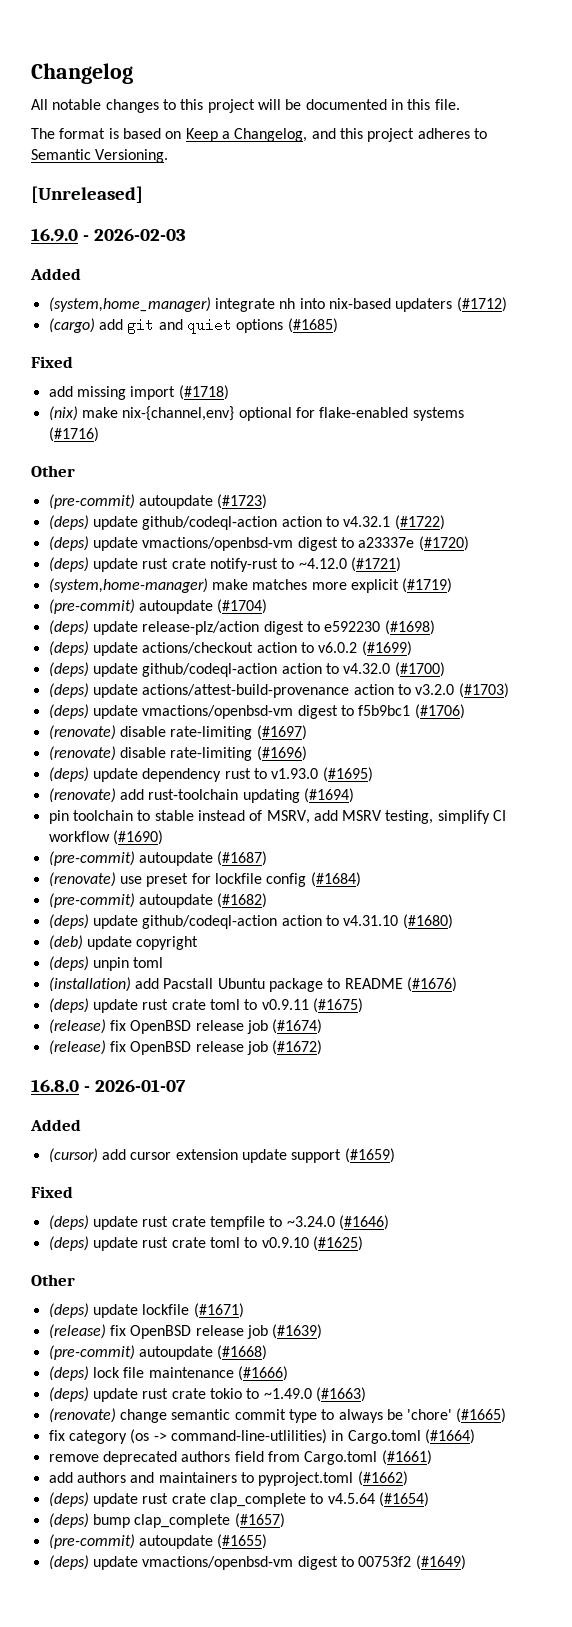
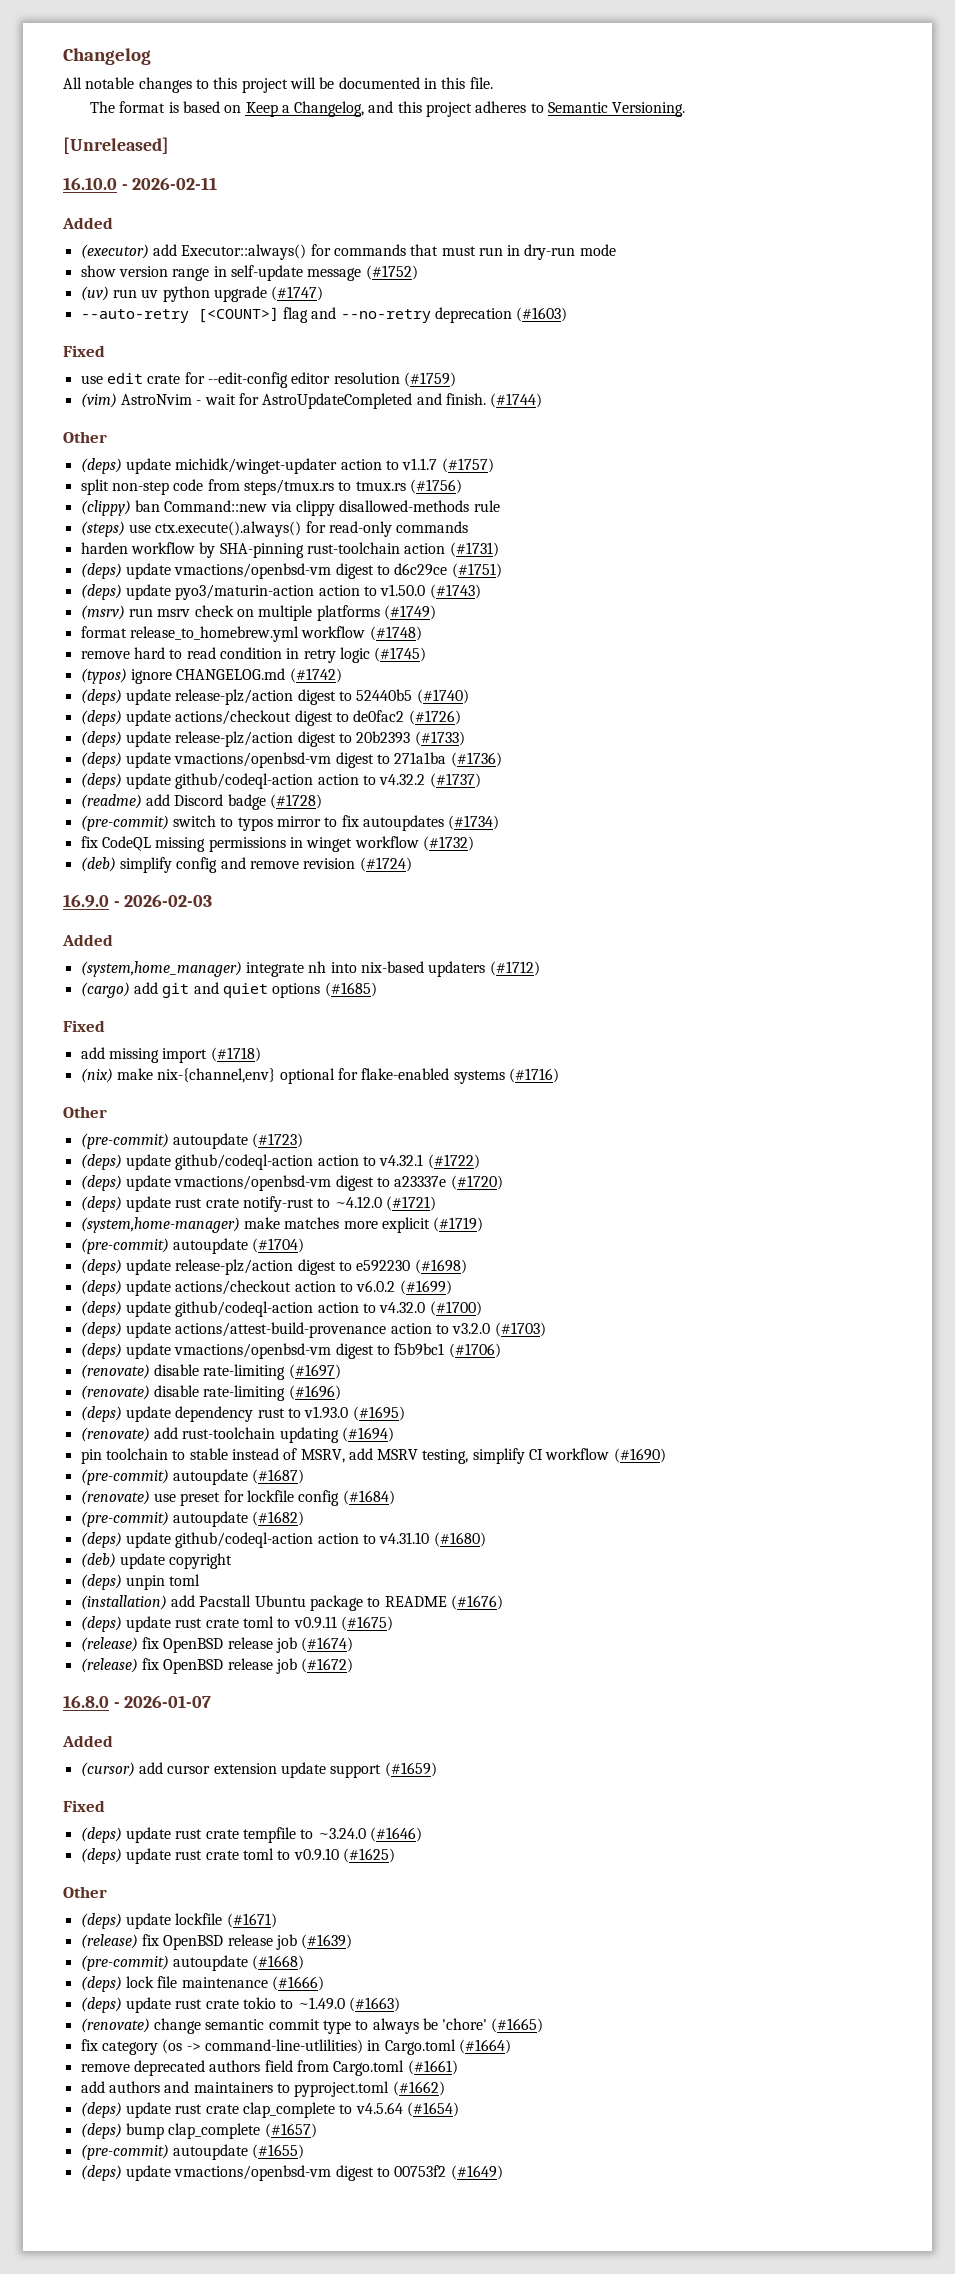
(143, 194) none -> [63,177,218,190] [62,217,113,229] [80,244,616,260] [80,265,418,281] [80,286,324,302] [80,307,568,323] [63,345,105,357] [80,372,456,388] [80,393,543,409] [63,431,107,443] [80,458,494,474] [80,479,462,495] [80,500,500,516] [80,521,469,537] [80,542,499,558] [80,563,502,579] [80,584,481,600] [80,605,436,621] [80,626,422,642] [80,647,427,663] [80,668,342,684] [80,689,469,705] [80,710,461,726] [80,731,465,747] [80,752,502,768] [80,773,481,789] [80,794,322,810] [80,815,500,831] [80,836,474,852] [80,857,412,873] // 16.10.0 - 2026-02-11 // Added // (executor) add Executor::always() for commands that must run in dry-run mode // show version range in self-update message (#1752) // (uv) run uv python upgrade (#1747) // --auto-retry [<COUNT>] flag and --no-retry deprecation (#1603) // Fixed // use edit crate for --edit-config editor resolution (#1759) // (vim) AstroNvim - wait for AstroUpdateCompleted and finish. (#1744) // Other // (deps) update michidk/winget-updater action to v1.1.7 (#1757) // split non-step code from steps/tmux.rs to tmux.rs (#1756) // (clippy) ban Command::new via clippy disallowed-methods rule // (steps) use ctx.execute().always() for read-only commands // harden workflow by SHA-pinning rust-toolchain action (#1731) // (deps) update vmactions/openbsd-vm digest to d6c29ce (#1751) // (deps) update pyo3/maturin-action action to v1.50.0 (#1743) // (msrv) run msrv check on multiple platforms (#1749) // format release_to_homebrew.yml workflow (#1748) // remove hard to read condition in retry logic (#1745) // (typos) ignore CHANGELOG.md (#1742) // (deps) update release-plz/action digest to 52440b5 (#1740) // (deps) update actions/checkout digest to de0fac2 (#1726) // (deps) update release-plz/action digest to 20b2393 (#1733) // (deps) update vmactions/openbsd-vm digest to 271a1ba (#1736) // (deps) update github/codeql-action action to v4.32.2 (#1737) // (readme) add Discord badge (#1728) // (pre-commit) switch to typos mirror to fix autoupdates (#1734) // fix CodeQL missing permissions in winget workflow (#1732) // (deb) simplify config and remove revision (#1724)

